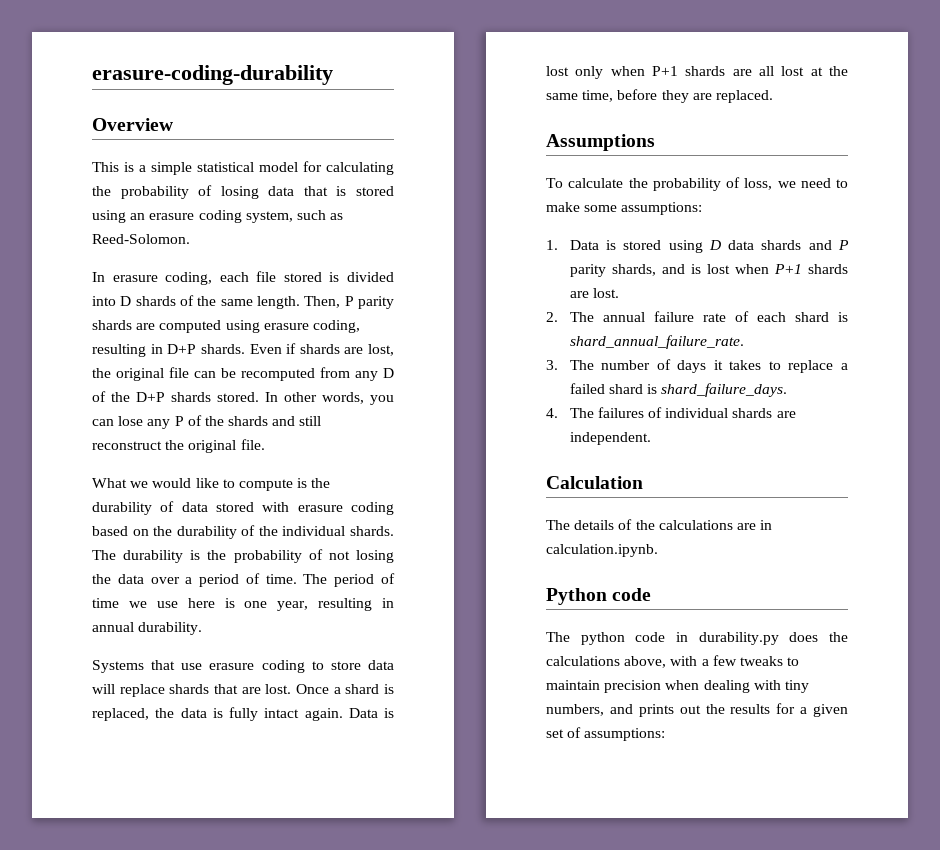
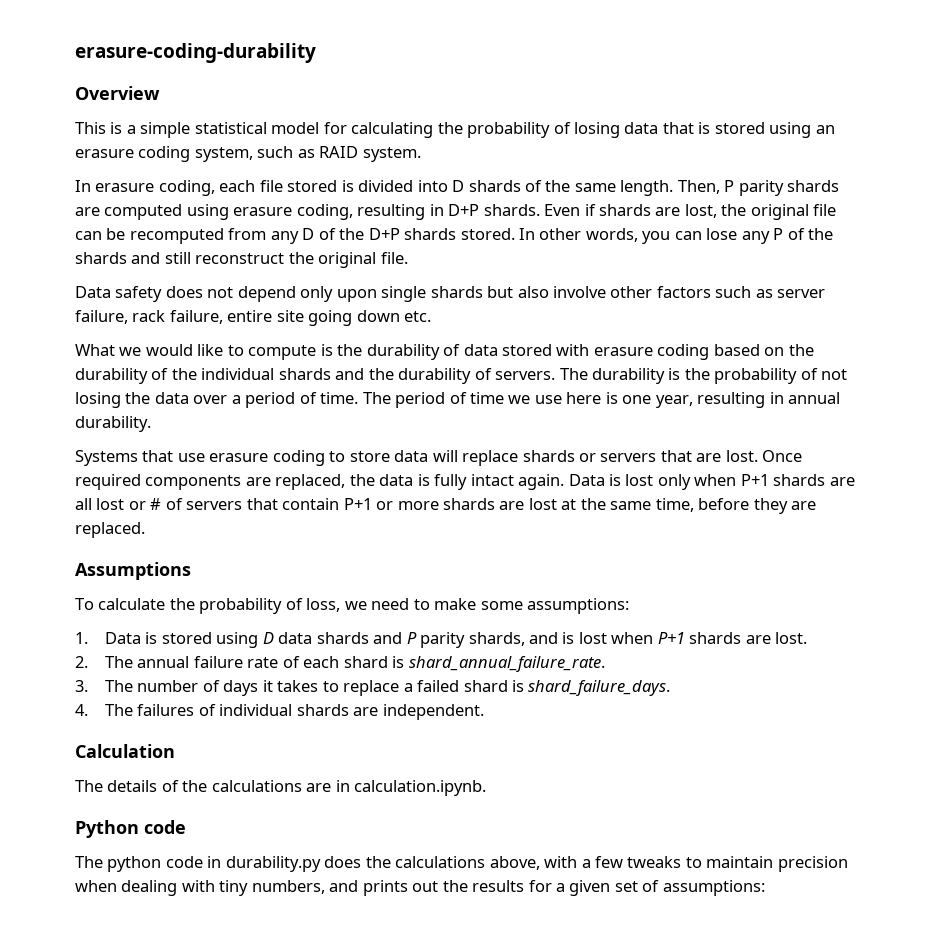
[92,234,190,244] Reed-Solomon. -> [319,146,421,162] RAID system.
(265, 444) none -> [75,286,826,302] [75,310,432,326] // Data safety does not depend only upon single shards but also involve other factors such as server failure, rack failure, entire site going down etc.
[349,526,394,536] shards. -> [278,368,556,384] shards and the durability of servers.
(210, 689) none -> [579,453,657,462] or servers
[333,684,394,694] a shard is -> [75,474,271,490] required components are
(805, 71) none -> [128,498,557,510] or # of servers that contain P+1 or more shards are lost

